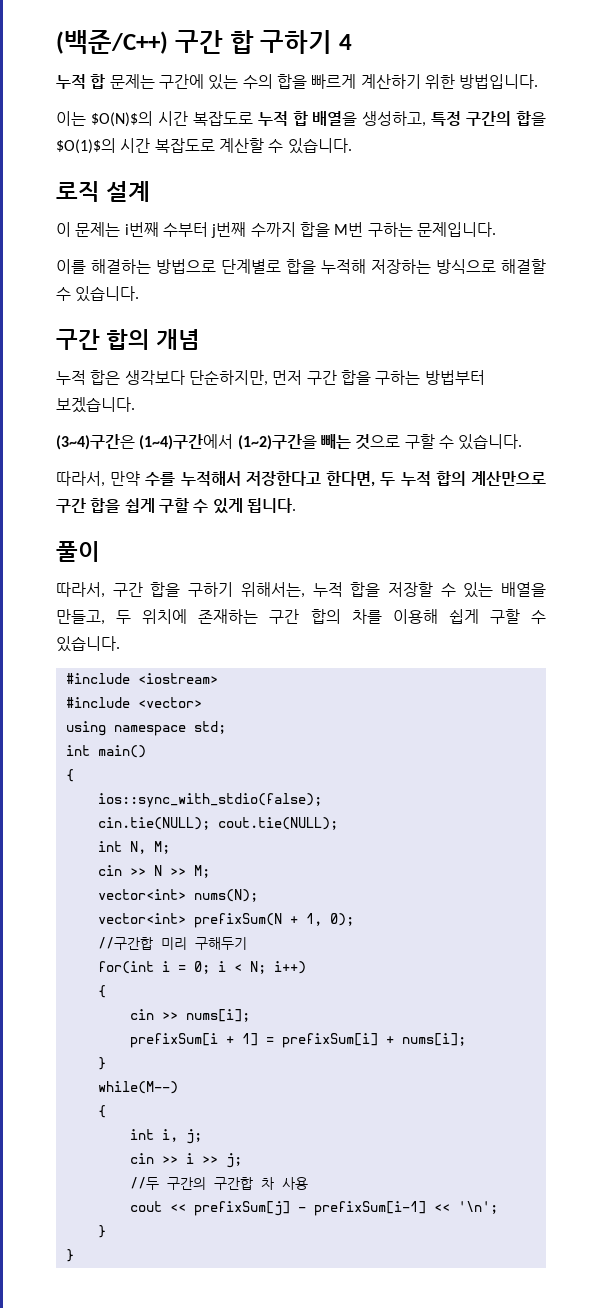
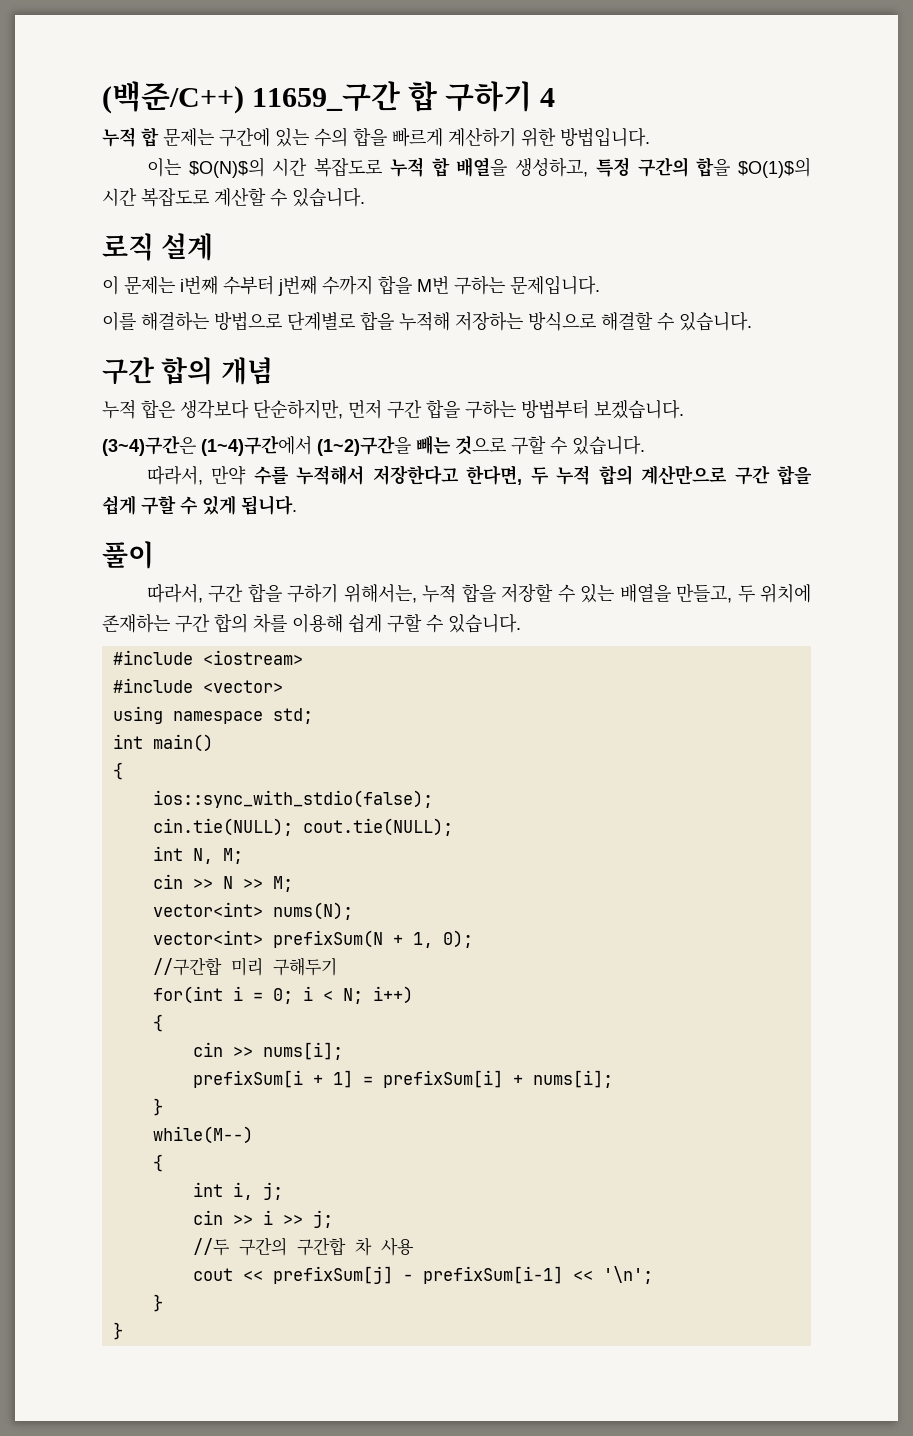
[174,30,223,54] 구간 -> [252,81,401,111] 11659_구간

